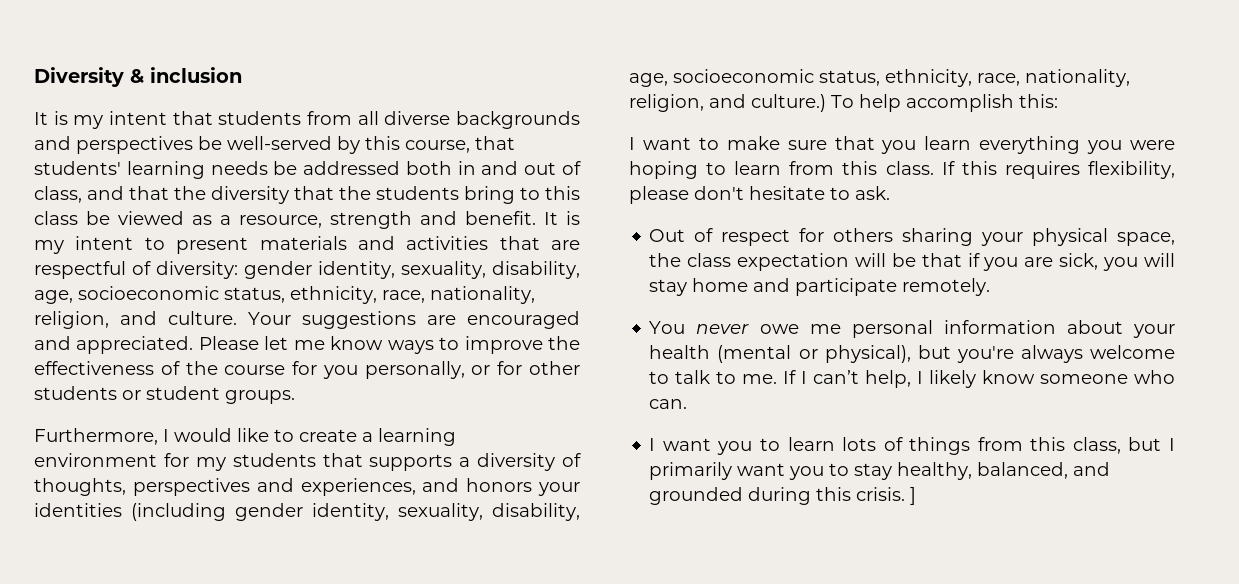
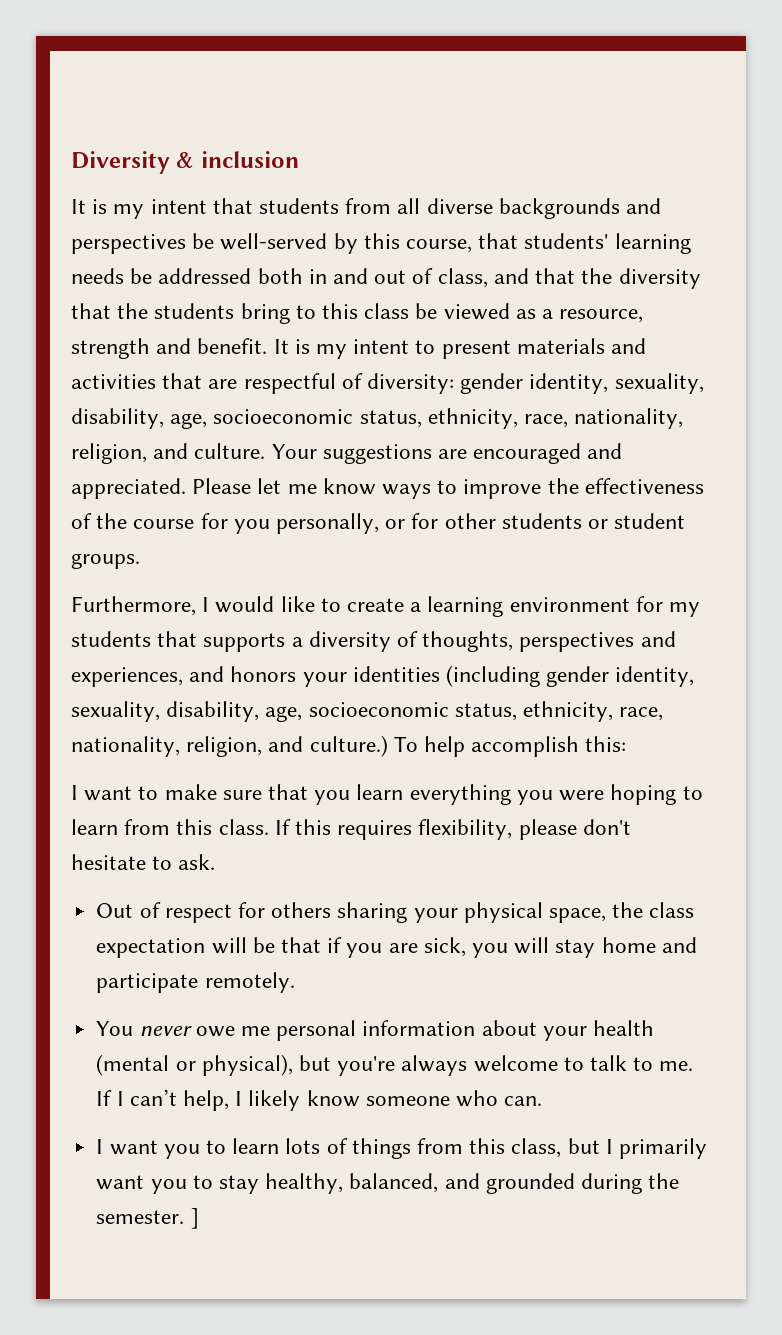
[816,487,906,501] this crisis. -> [648,1173,680,1189] [96,1210,185,1224] the semester.

